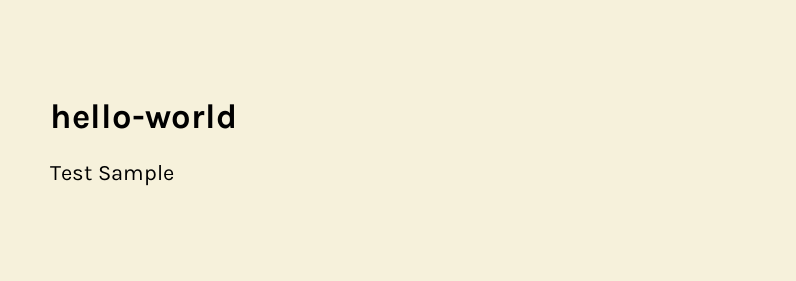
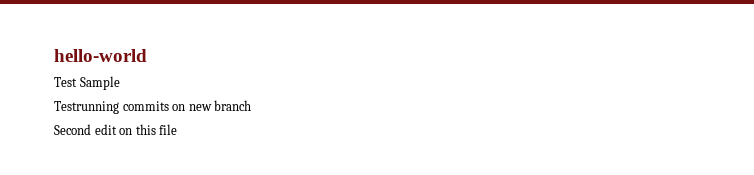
(174, 175) none -> [54,100,252,114] [54,124,178,135] // Testrunning commits on new branch // Second edit on this file

